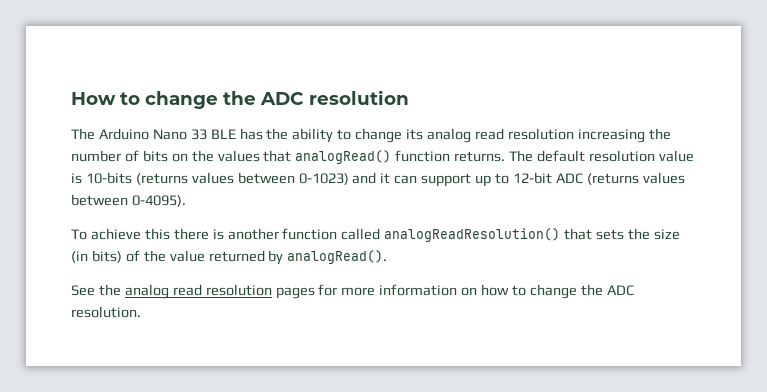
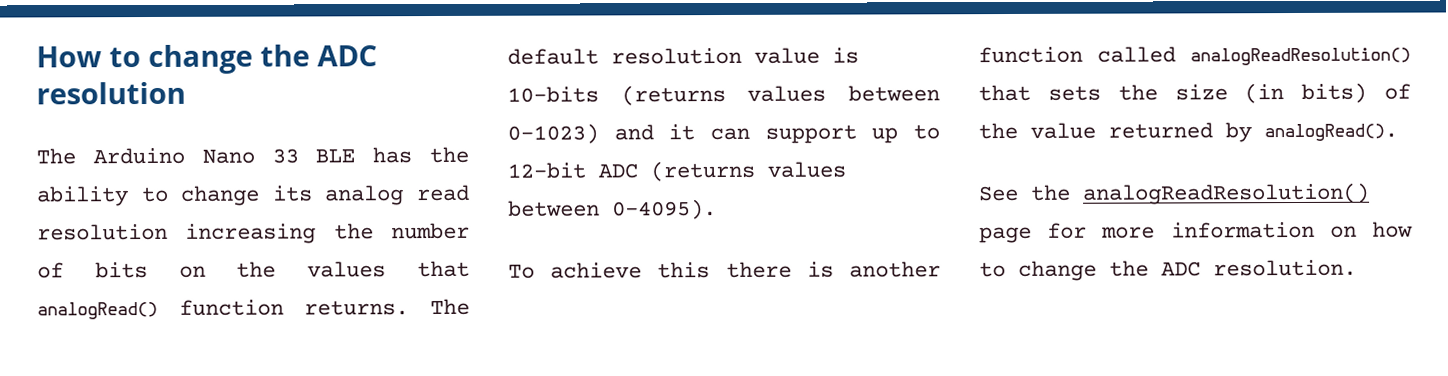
[124,284,315,299] analog read resolution pages -> [1082,182,1370,205] [979,226,1032,244] analogReadResolution() page

